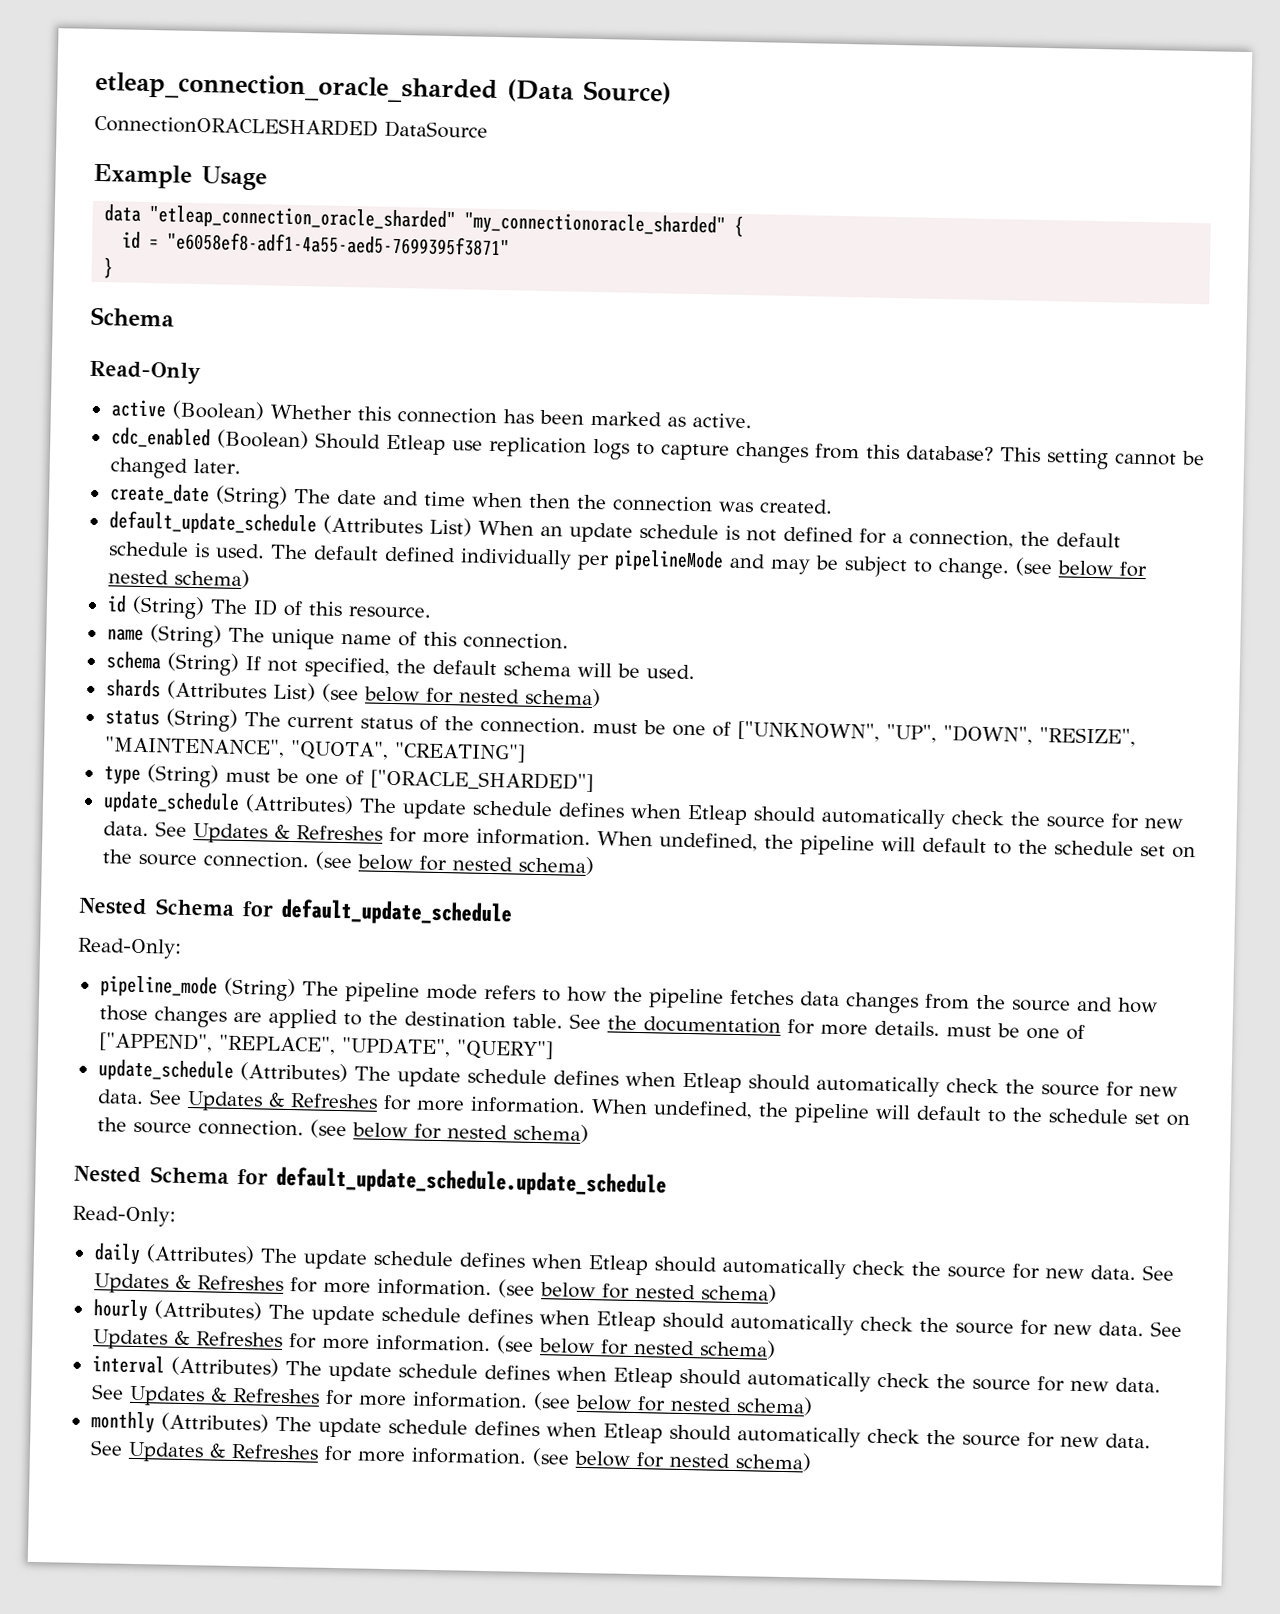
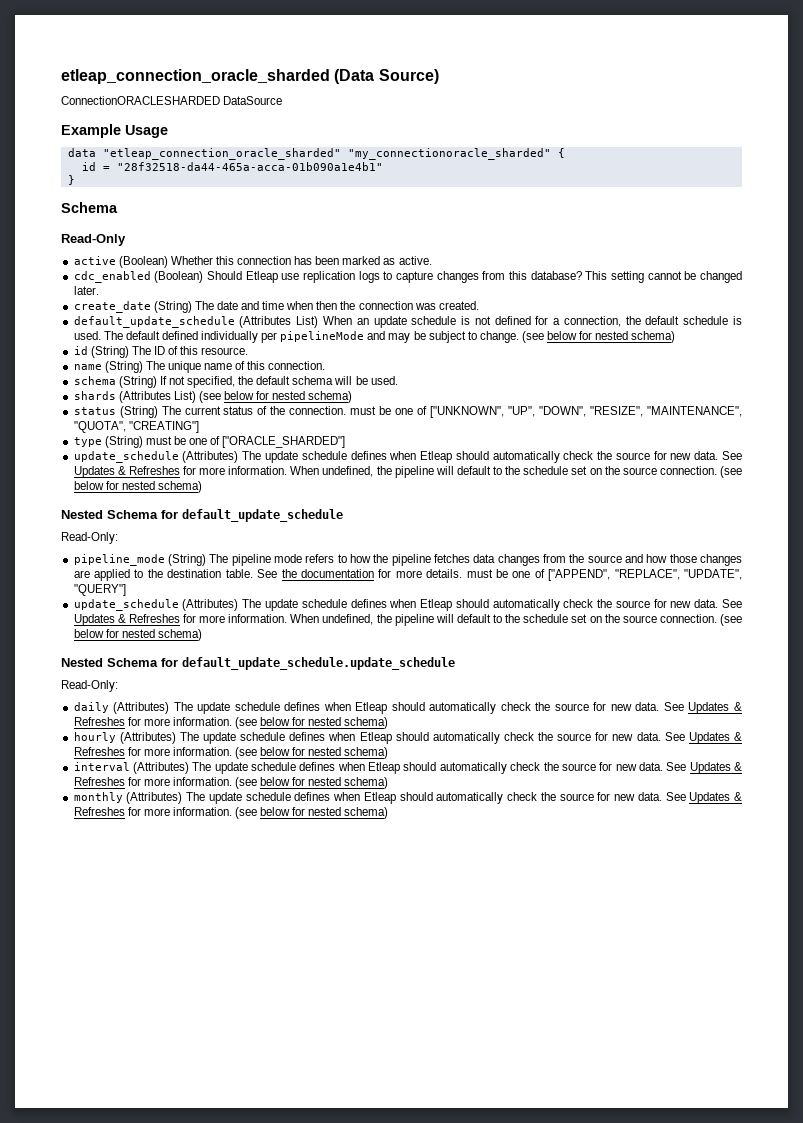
[167,231,511,257] "e6058ef8-adf1-4a55-aed5-7699395f3871" -> [116,162,383,171] "28f32518-da44-465a-acca-01b090a1e4b1"

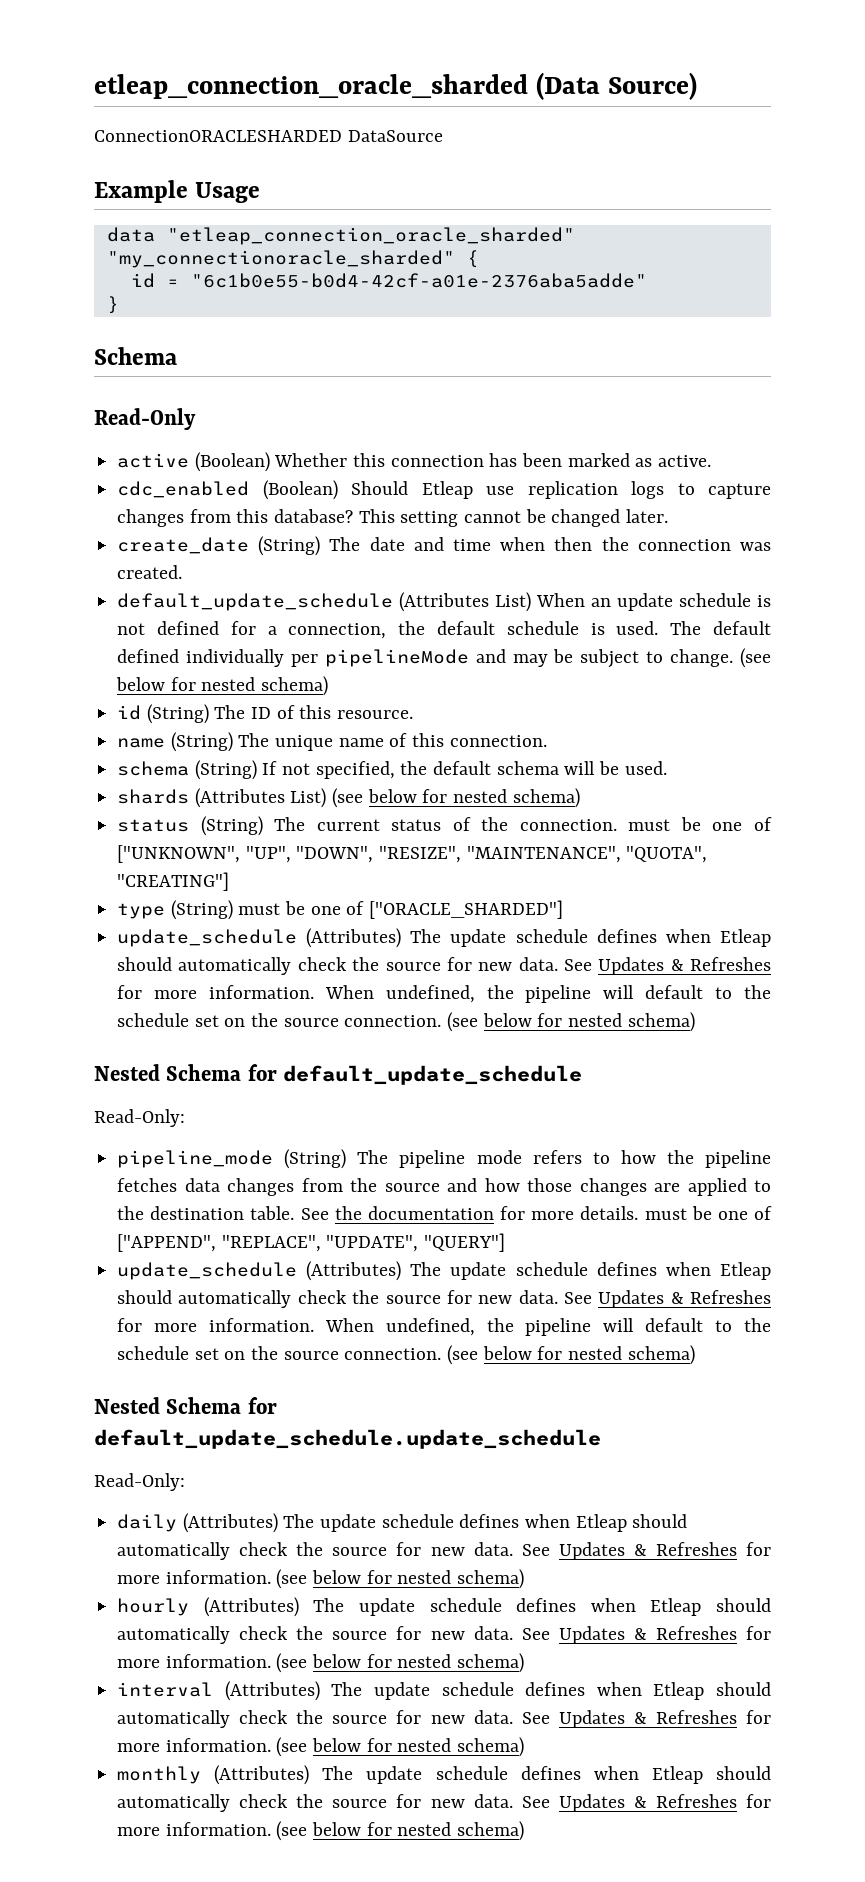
[116,162,383,171] "28f32518-da44-465a-acca-01b090a1e4b1" -> [190,273,647,288] "6c1b0e55-b0d4-42cf-a01e-2376aba5adde"

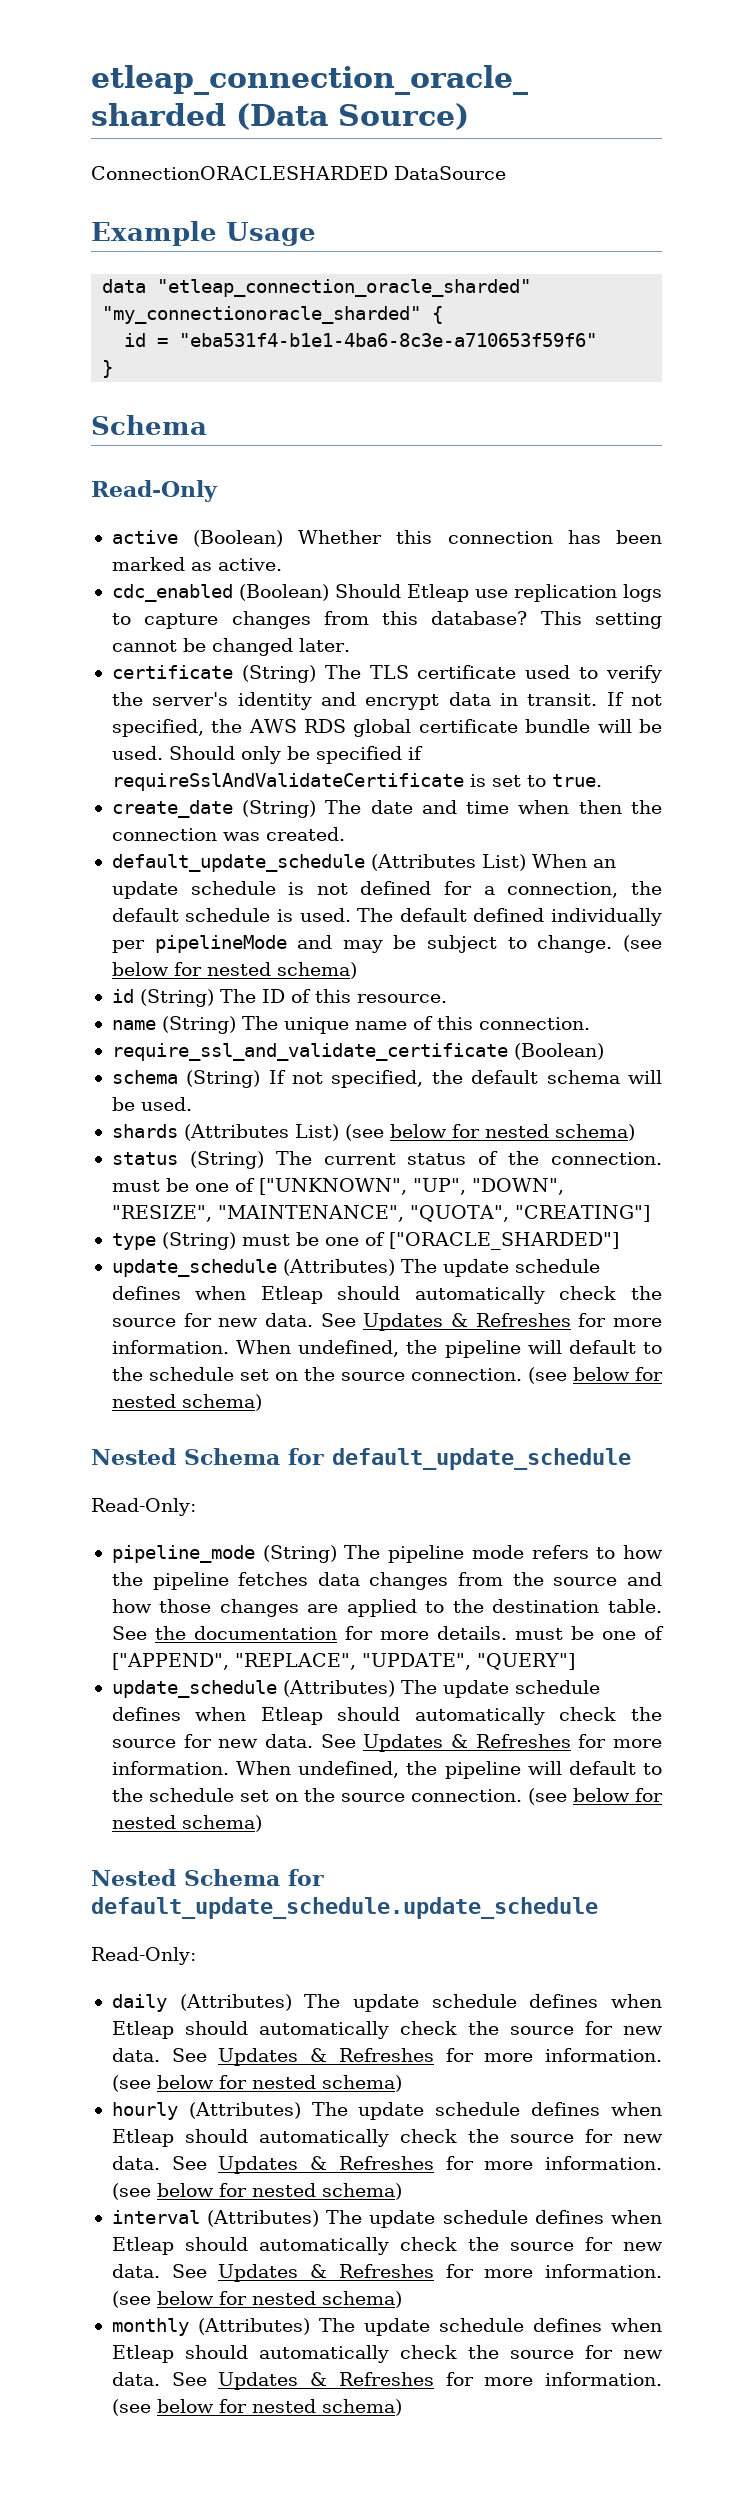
[190,273,647,288] "6c1b0e55-b0d4-42cf-a01e-2376aba5adde" -> [179,333,598,347] "eba531f4-b1e1-4ba6-8c3e-a710653f59f6"
(669, 516) none -> [111,665,662,683] [111,692,662,710] [111,719,662,737] [111,746,423,764] [111,773,602,791] // certificate (String) The TLS certificate used to verify the server's identity and encrypt data in transit. If not specified, the AWS RDS global certificate bundle will be used. Should only be specified if requireSslAndValidateCertificate is set to true.
(547, 741) none -> [111,1043,604,1061] // require_ssl_and_validate_certificate (Boolean)

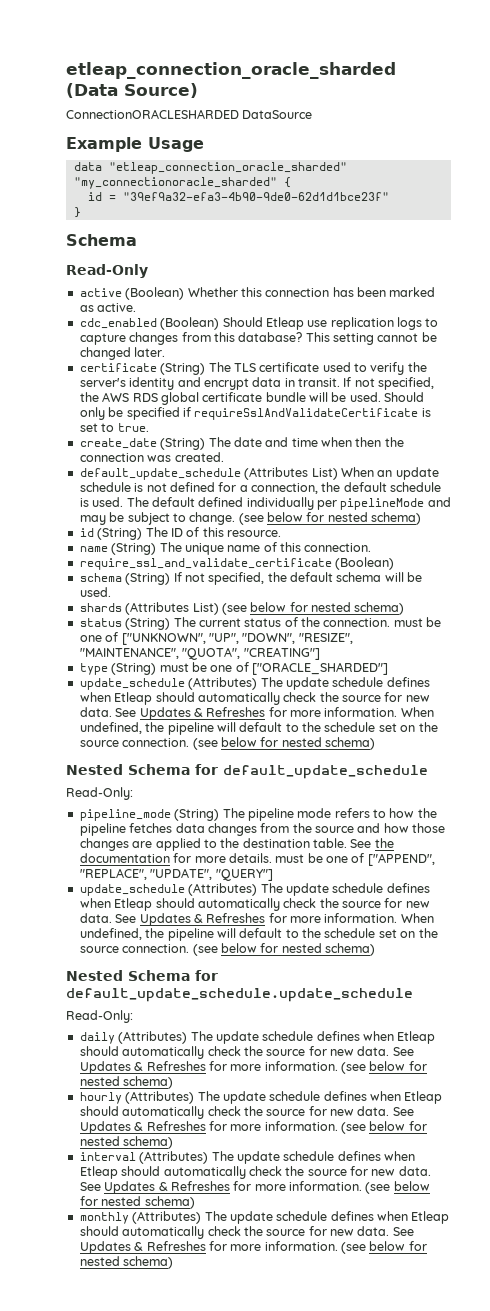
[179,333,598,347] "eba531f4-b1e1-4ba6-8c3e-a710653f59f6" -> [122,192,389,201] "39ef9a32-efa3-4b90-9de0-62d1d1bce23f"

